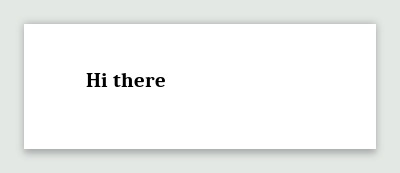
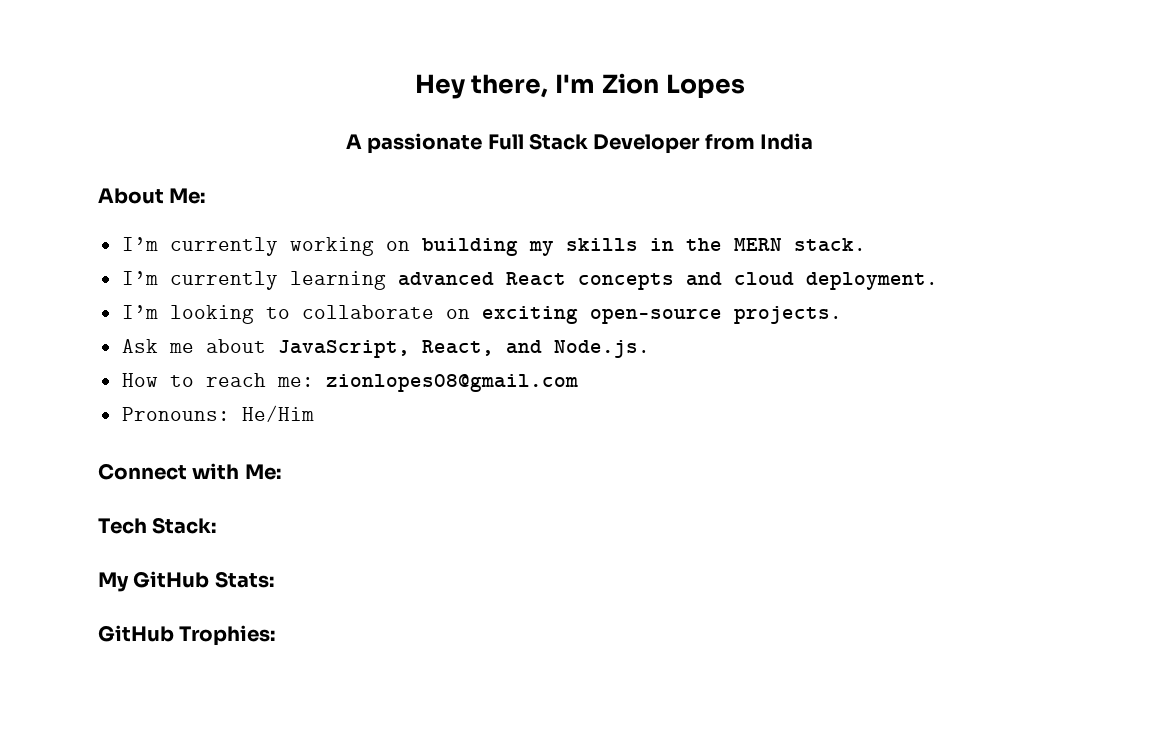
[86,72,166,87] Hi there -> [414,73,745,99] [345,133,814,154] [98,188,206,204] [121,237,866,256] [121,271,938,290] [121,305,842,324] [121,339,650,358] [121,373,578,392] [121,405,314,422] [98,463,281,480] [98,517,217,534] [98,571,274,592] [98,625,276,646] Hey there, I'm Zion Lopes // A passionate Full Stack Developer from India // About Me: // I’m currently working on building my skills in the MERN stack. // I’m currently learning advanced React concepts and cloud deployment. // I’m looking to collaborate on exciting open-source projects. // Ask me about JavaScript, React, and Node.js. // How to reach me: zionlopes08@gmail.com // Pronouns: He/Him // Connect with Me: // Tech Stack: // My GitHub Stats: // GitHub Trophies:

